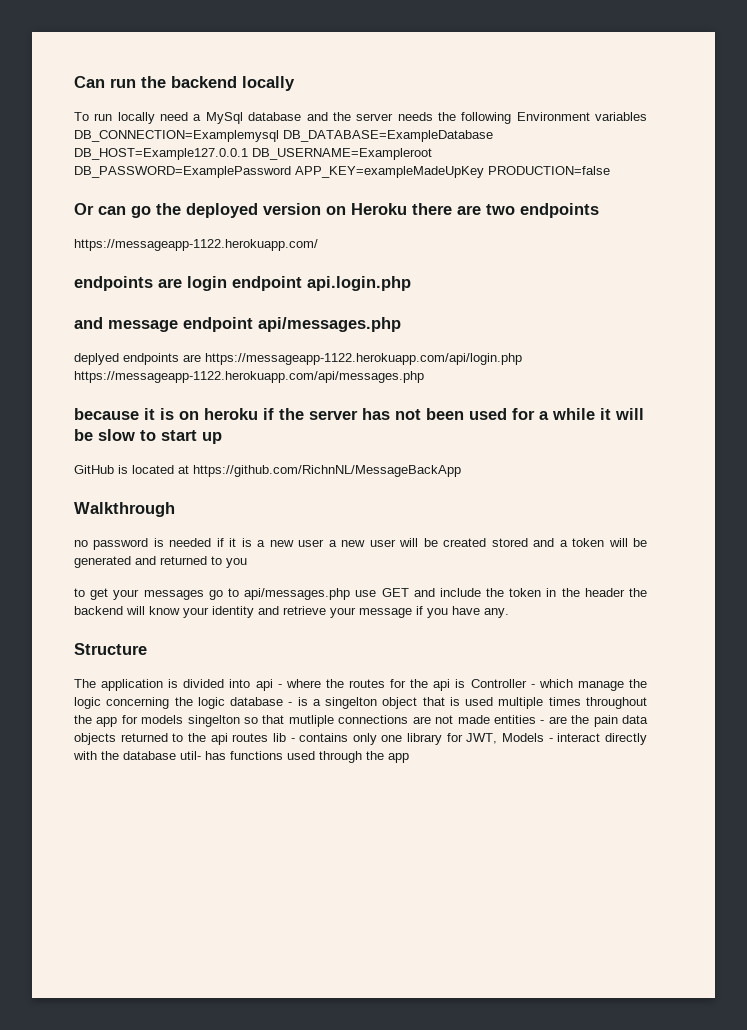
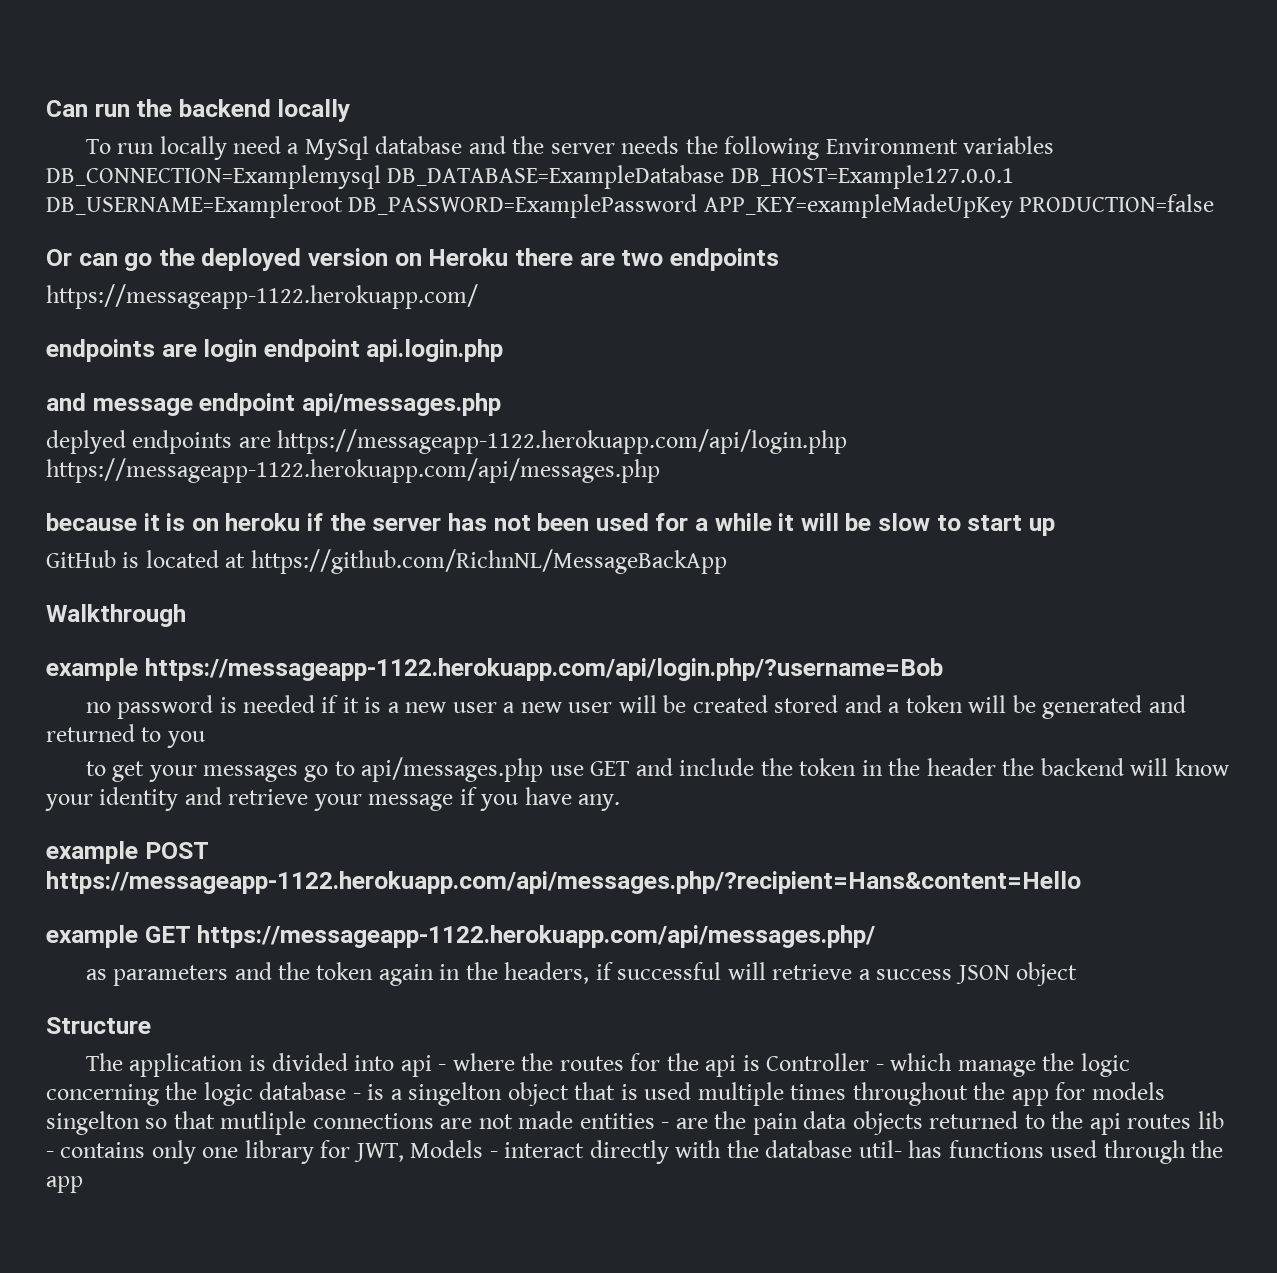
(175, 509) none -> [46,658,943,681] // example https://messageapp-1122.herokuapp.com/api/login.php/?username=Bob
(509, 613) none -> [46,841,209,864] [46,871,1081,894] [46,925,876,948] [85,962,1078,986] // example POST https://messageapp-1122.herokuapp.com/api/messages.php/?recipient=Hans&content=Hello // example GET https://messageapp-1122.herokuapp.com/api/messages.php/ // as parameters and the token again in the headers, if successful will retrieve a success JSON object

